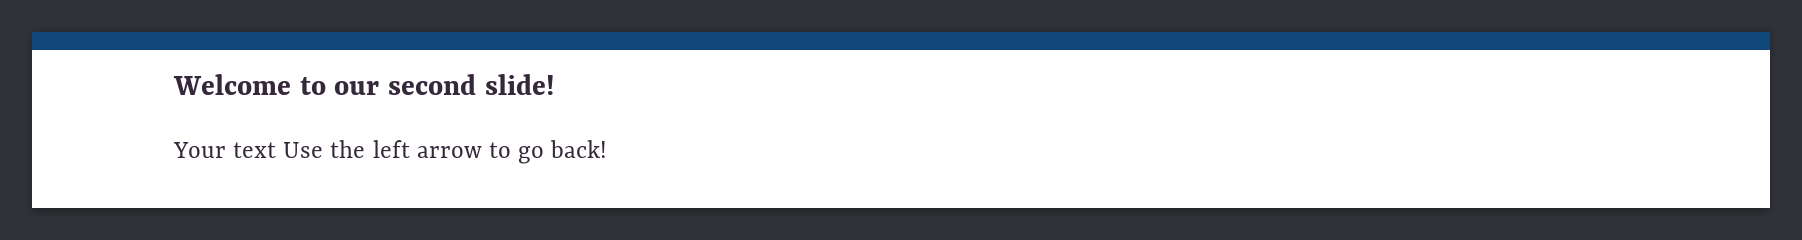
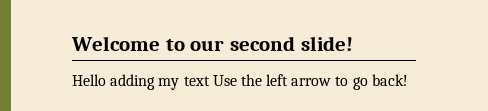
[173,142,226,158] Your -> [72,74,180,90] Hello adding my

